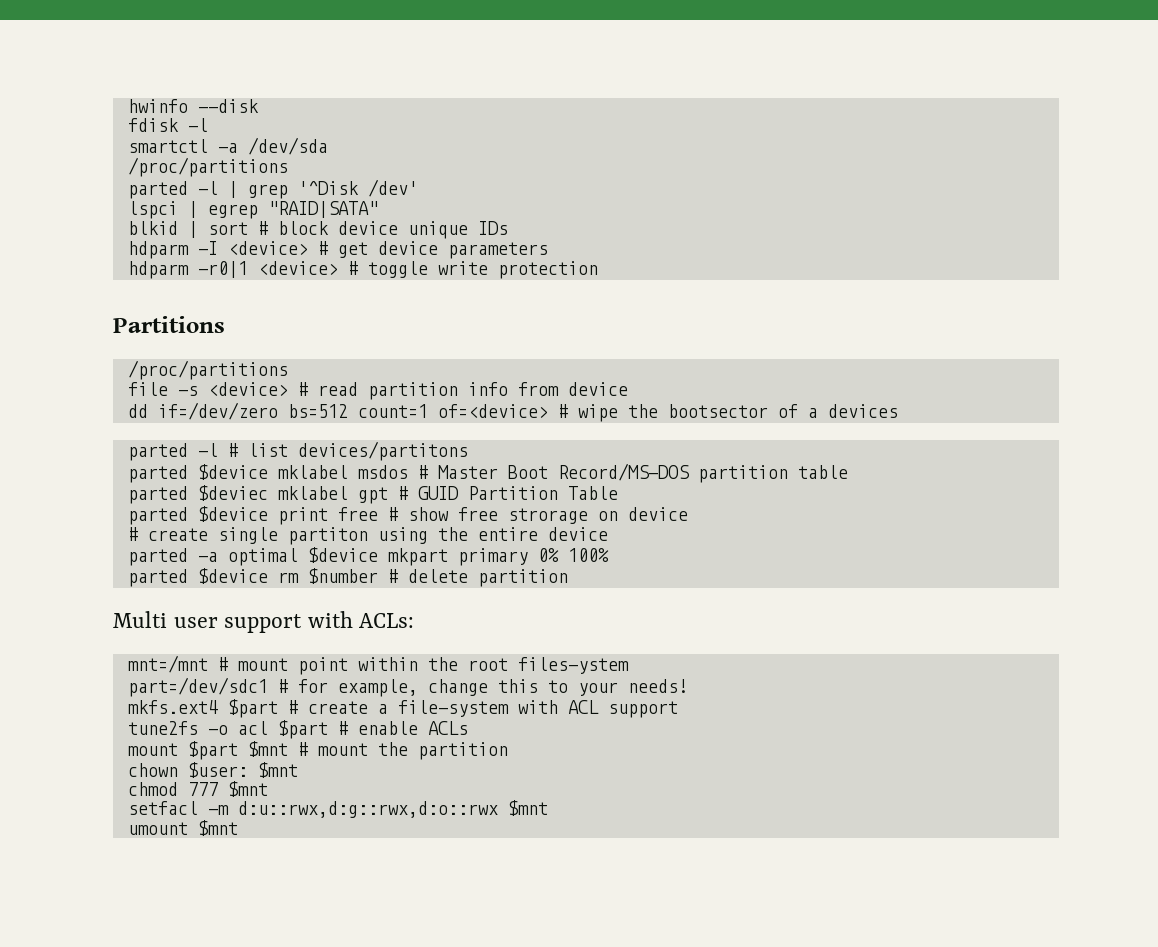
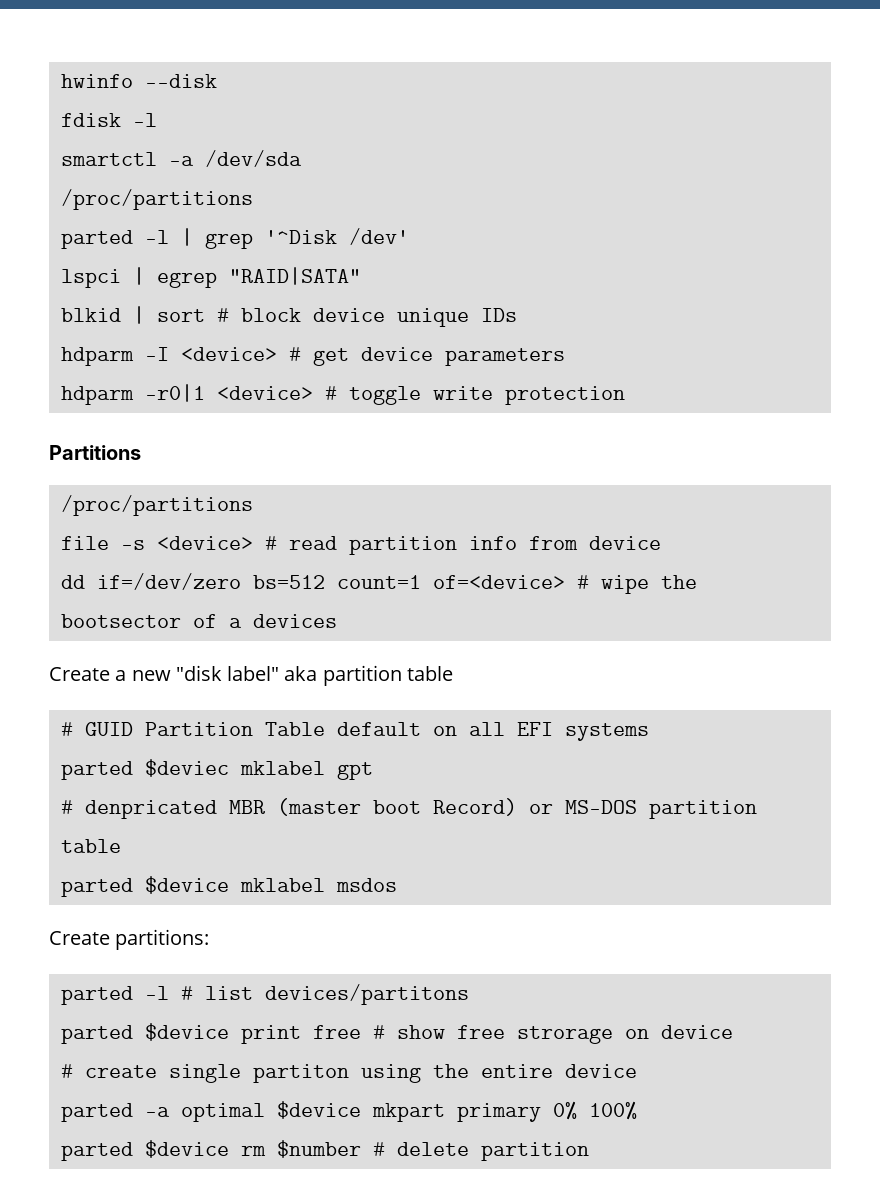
(898, 411) none -> [49,665,453,686] [60,722,649,741] [60,759,373,780] [60,798,757,819] [60,839,121,853] [60,876,397,897] [49,929,210,950] // Create a new "disk label" aka partition table // # GUID Partition Table default on all EFI systems // parted $deviec mklabel gpt // # denpricated MBR (master boot Record) or MS-DOS partition table // parted $device mklabel msdos // Create partitions:
[127,463,848,483] [127,485,618,504] // parted $device mklabel msdos # Master Boot Record/MS-DOS partition table // parted $deviec mklabel gpt # GUID Partition Table -> (469, 994) none
[113,611,415,633] [127,655,629,675] [127,677,688,697] [127,699,678,718] [127,720,468,739] [127,741,508,760] [127,762,298,778] [127,781,268,797] [127,800,548,818] [127,820,238,836] // Multi user support with ACLs: // mnt=/mnt # mount point within the root files-ystem // part=/dev/sdc1 # for example, change this to your needs! // mkfs.ext4 $part # create a file-system with ACL support // tune2fs -o acl $part # enable ACLs // mount $part $mnt # mount the partition // chown $user: $mnt // chmod 777 $mnt // setfacl -m d:u::rwx,d:g::rwx,d:o::rwx $mnt // umount $mnt -> (589, 1151) none

